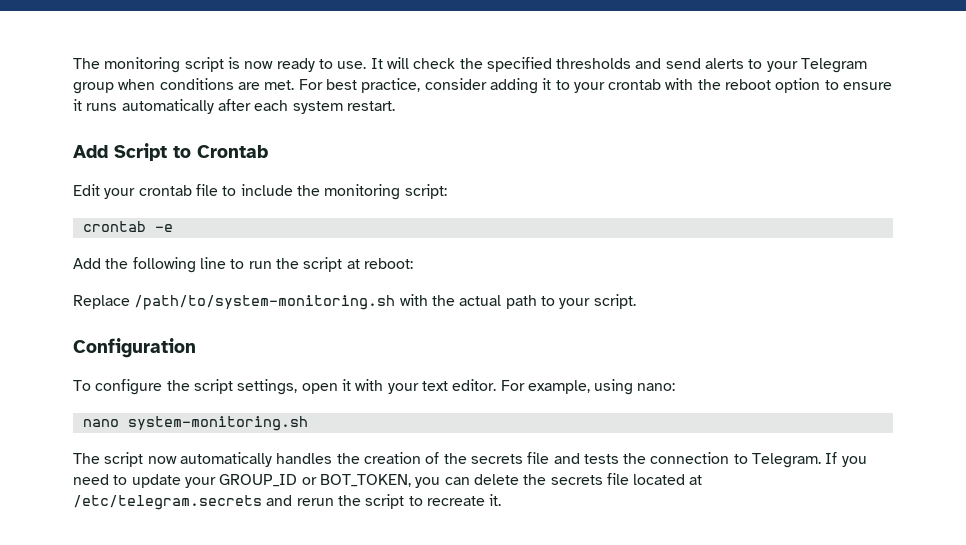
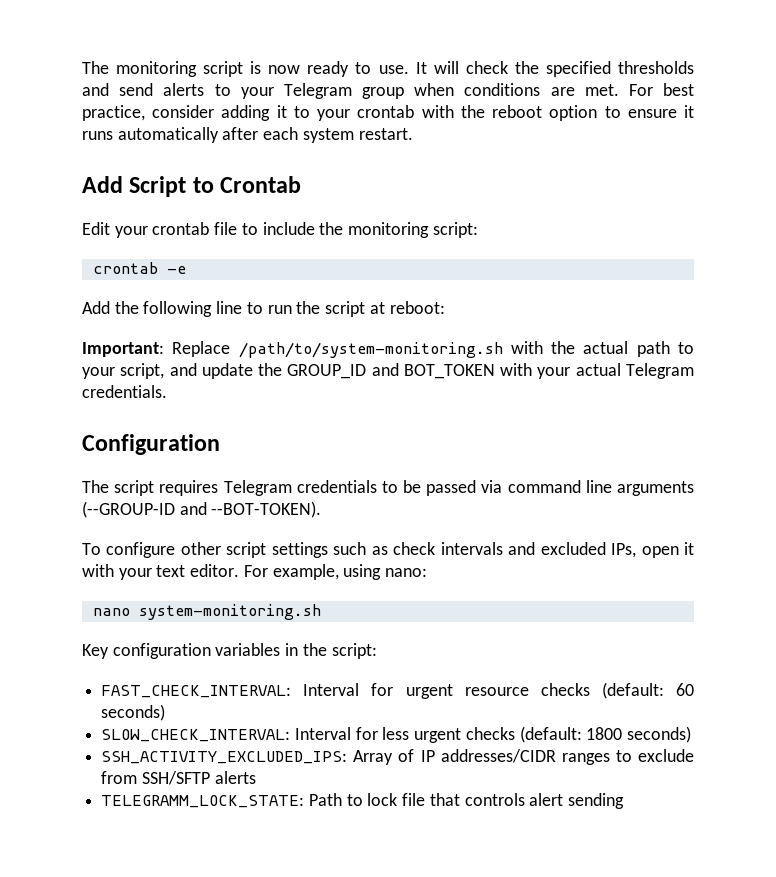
(413, 263) none -> [82,342,164,357] Important:
[593,294,636,309] [73,338,196,358] [73,379,298,395] script. // Configuration // To configure the script settings, -> [120,363,694,379] [82,385,167,398] [82,434,220,455] [82,480,694,496] [82,501,322,518] [82,542,637,558] script, and update the GROUP_ID and BOT_TOKEN with your actual Telegram credentials. // Configuration // The script requires Telegram credentials to be passed via command line arguments (--GROUP-ID and --BOT-TOKEN). // To configure other script settings such as check intervals and excluded IPs,
[73,452,867,468] [73,473,703,488] [73,494,502,510] The script now automatically handles the creation of the secrets file and tests the connection to Telegram. If you need to update your GROUP_ID or BOT_TOKEN, you can delete the secrets file located at /etc/telegram.secrets and rerun the script to recreate it. -> [82,643,377,659] [101,682,694,699] [101,704,166,721] [101,726,692,743] [101,749,694,765] [101,771,256,785] [101,793,625,809] Key configuration variables in the script: // FAST_CHECK_INTERVAL: Interval for urgent resource checks (default: 60 seconds) // SLOW_CHECK_INTERVAL: Interval for less urgent checks (default: 1800 seconds) // SSH_ACTIVITY_EXCLUDED_IPS: Array of IP addresses/CIDR ranges to exclude from SSH/SFTP alerts // TELEGRAMM_LOCK_STATE: Path to lock file that controls alert sending

